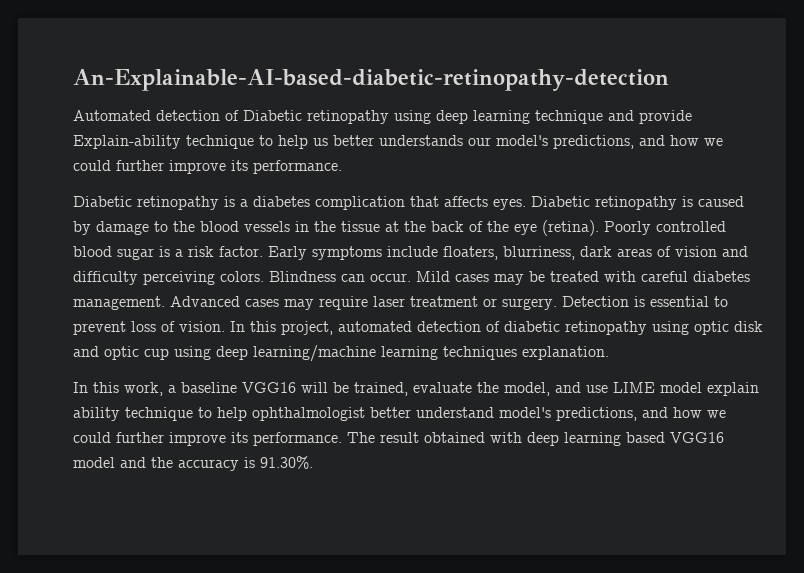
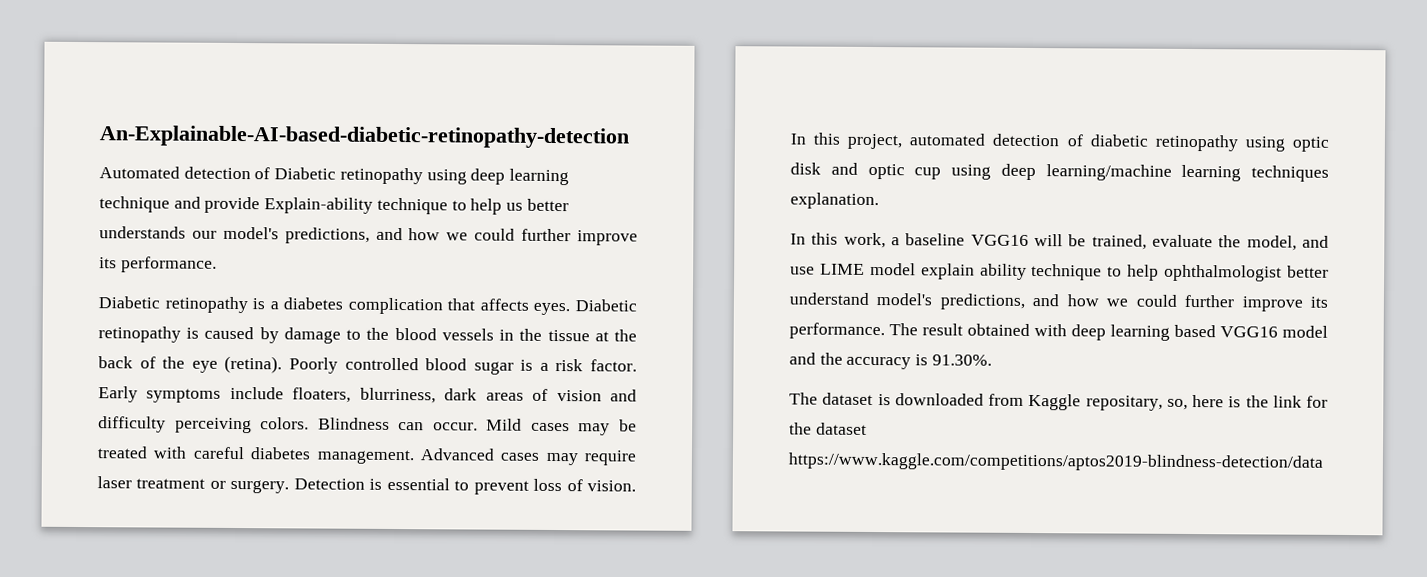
(313, 462) none -> [789,392,1328,411] [789,422,867,435] [788,452,1323,472] // The dataset is downloaded from Kaggle repositary, so, here is the link for the dataset https://www.kaggle.com/competitions/aptos2019-blindness-detection/data

